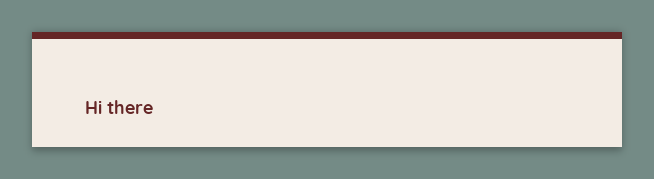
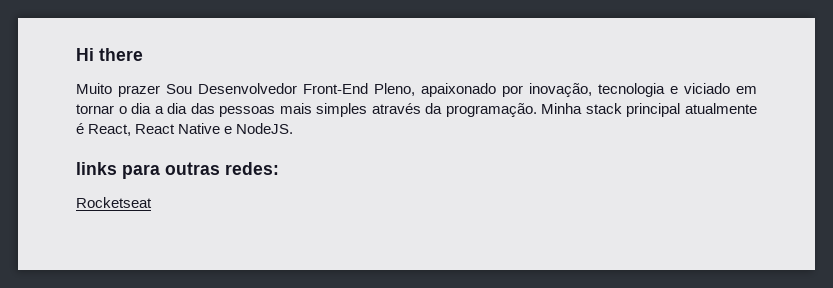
(153, 107) none -> [76,83,757,97] [76,103,757,117] [76,123,294,136] [76,162,279,179] [76,197,152,208] // Muito prazer Sou Desenvolvedor Front-End Pleno, apaixonado por inovação, tecnologia e viciado em tornar o dia a dia das pessoas mais simples através da programação. Minha stack principal atualmente é React, React Native e NodeJS. // links para outras redes: // Rocketseat

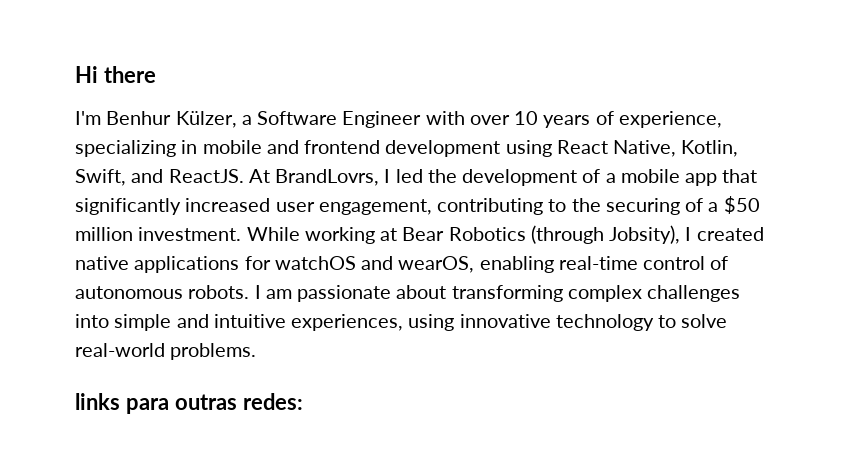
[76,83,757,97] [76,103,757,117] [76,123,294,136] Muito prazer Sou Desenvolvedor Front-End Pleno, apaixonado por inovação, tecnologia e viciado em tornar o dia a dia das pessoas mais simples através da programação. Minha stack principal atualmente é React, React Native e NodeJS. -> [75,111,722,128] [75,140,739,157] [75,169,758,186] [75,196,760,215] [75,225,764,244] [75,256,729,273] [75,285,741,302] [75,314,728,331] [75,343,257,360] I'm Benhur Külzer, a Software Engineer with over 10 years of experience, specializing in mobile and frontend development using React Native, Kotlin, Swift, and ReactJS. At BrandLovrs, I led the development of a mobile app that significantly increased user engagement, contributing to the securing of a $50 million investment. While working at Bear Robotics (through Jobsity), I created native applications for watchOS and wearOS, enabling real-time control of autonomous robots. I am passionate about transforming complex challenges into simple and intuitive experiences, using innovative technology to solve real-world problems.
[76,197,152,208] // Rocketseat -> (303, 401) none

